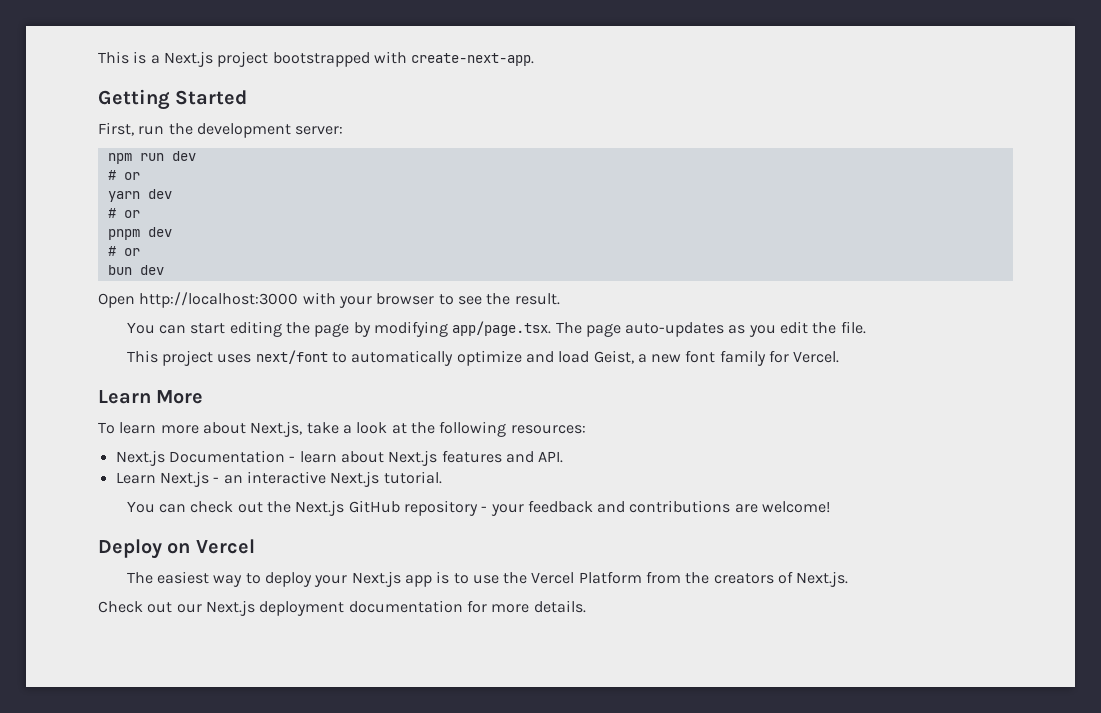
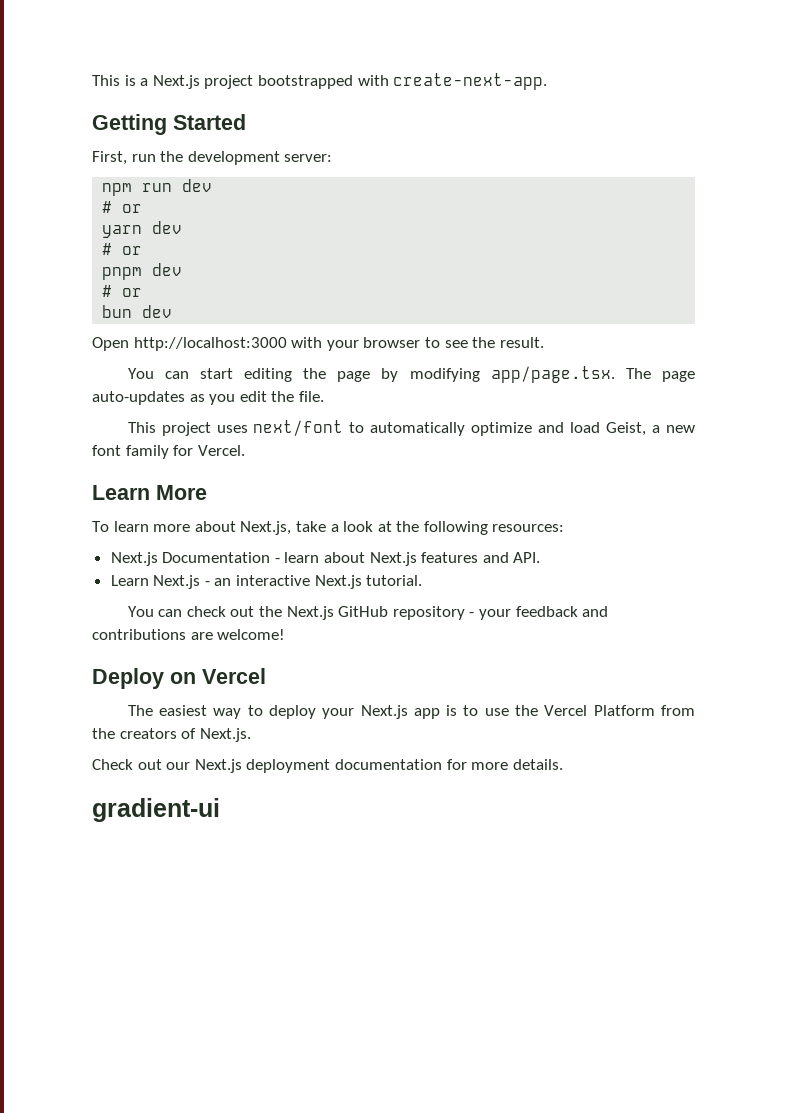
(586, 606) none -> [92,798,220,822] // gradient-ui

